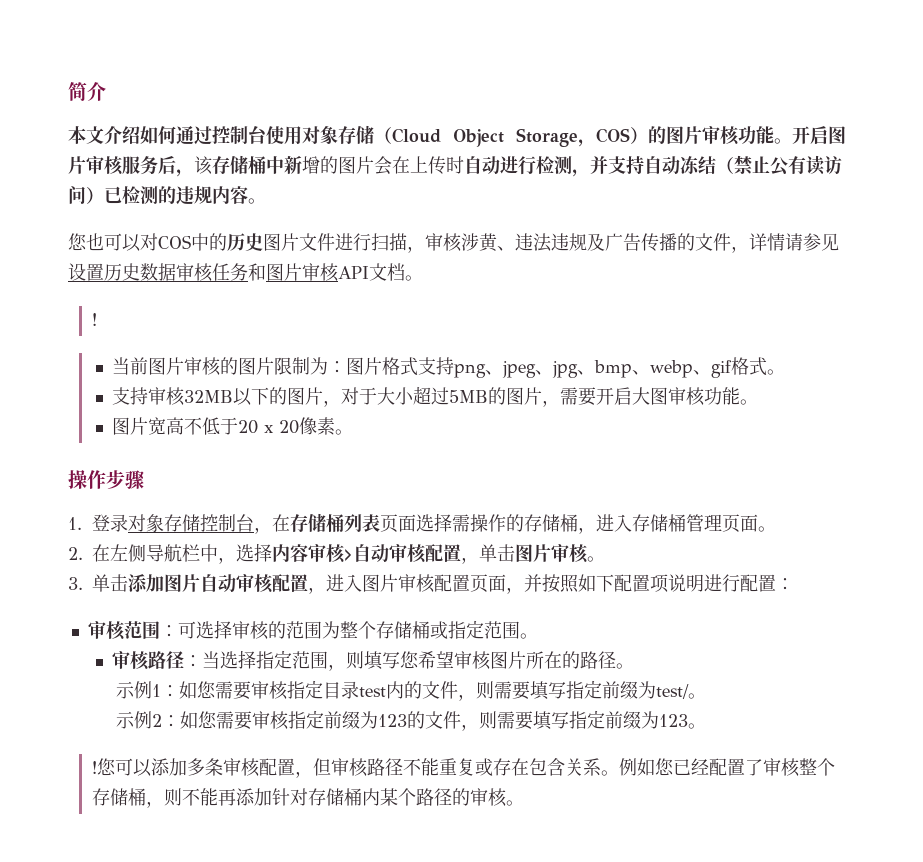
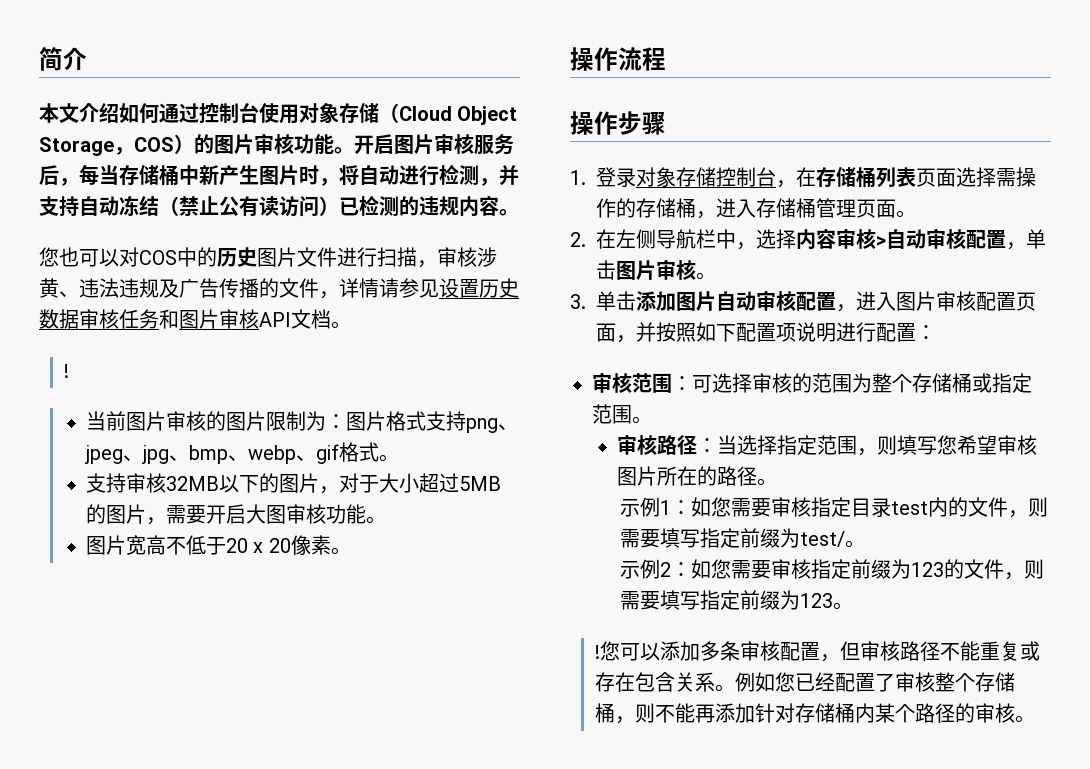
[194,156,213,175] 该 -> [79,164,119,185] 每当
[302,156,464,175] 增的图片会在上传时 -> [219,165,359,186] 产生图片时，将
(353, 432) none -> [570,47,666,71] // 操作流程

